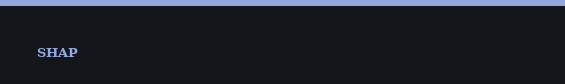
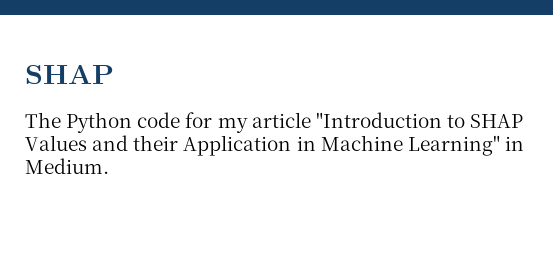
[37,48,78,57] SHAP -> [25,65,114,84] [25,112,524,133] [25,135,524,156] [25,158,109,174] SHAP // The Python code for my article "Introduction to SHAP Values and their Application in Machine Learning" in Medium.

